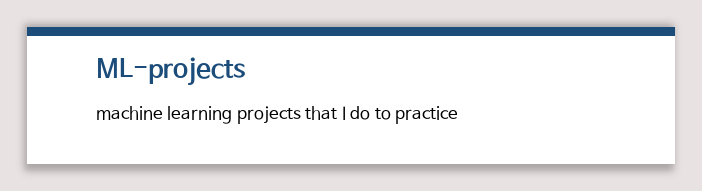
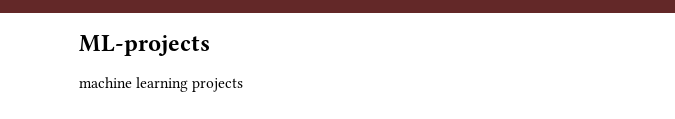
[305,106,459,124] that I do to practice -> (244, 85) none

